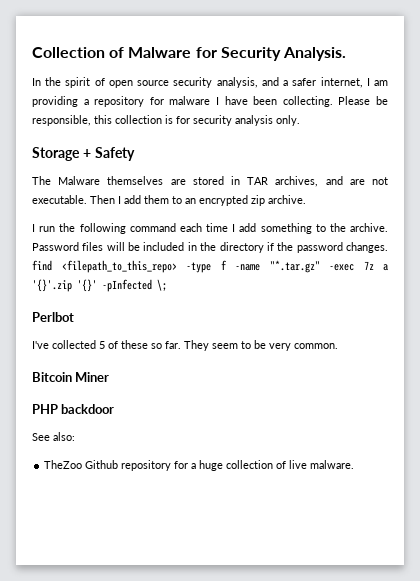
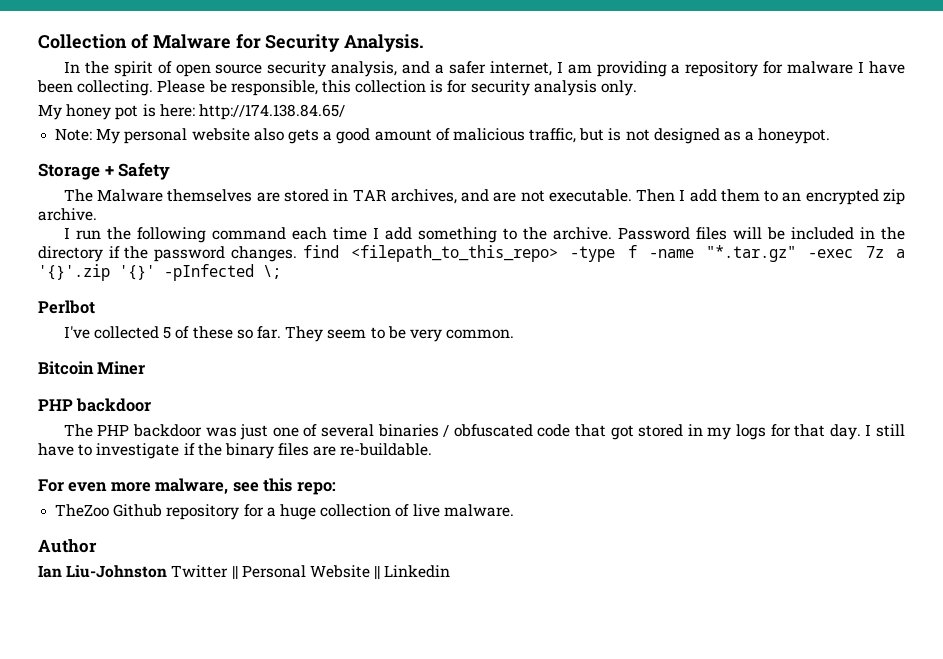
(300, 120) none -> [38,104,345,120] [55,128,831,144] // My honey pot is here: http://174.138.84.65/ // Note: My personal website also gets a good amount of malicious traffic, but is not designed as a honeypot.
[32,432,75,441] See also: -> [63,424,906,440] [38,443,433,459] [38,478,336,495] The PHP backdoor was just one of several binaries / obfuscated code that got stored in my logs for that day. I still have to investigate if the binary files are re-buildable. // For even more malware, see this repo:
(355, 464) none -> [38,539,97,553] [38,565,451,580] // Author // Ian Liu-Johnston Twitter || Personal Website || Linkedin

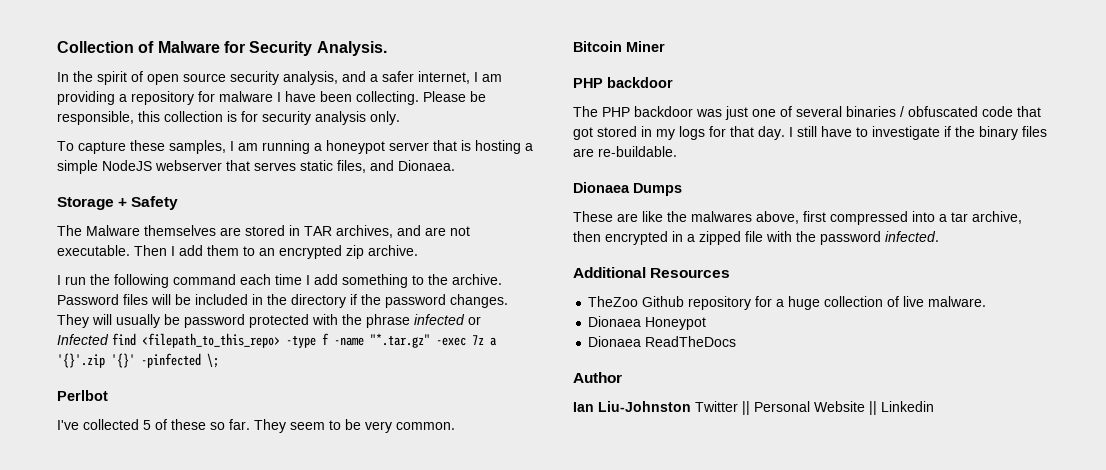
[38,104,345,120] [55,128,831,144] My honey pot is here: http://174.138.84.65/ // Note: My personal website also gets a good amount of malicious traffic, but is not designed as a honeypot. -> [57,140,533,154] [57,160,455,174] To capture these samples, I am running a honeypot server that is hosting a simple NodeJS webserver that serves static files, and Dionaea.
(297, 254) none -> [57,314,481,328] [57,334,109,345] They will usually be password protected with the phrase infected or Infected
[164,264,254,281] -pInfected -> [141,353,201,368] -pinfected
[38,478,336,495] For even more malware, see this repo: -> [573,182,682,196] [573,211,1022,225] [573,231,939,245] [573,267,731,278] Dionaea Dumps // These are like the malwares above, first compressed into a tar archive, then encrypted in a zipped file with the password infected. // Additional Resources
(514, 510) none -> [588,316,707,330] [588,336,737,347] // Dionaea Honeypot // Dionaea ReadTheDocs

